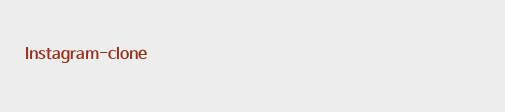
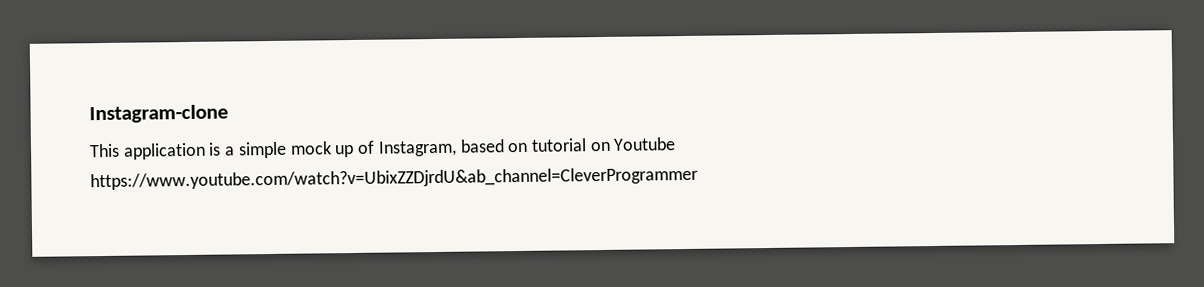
(147, 54) none -> [89,137,677,160] [90,166,698,191] // This application is a simple mock up of Instagram, based on tutorial on Youtube https://www.youtube.com/watch?v=UbixZZDjrdU&ab_channel=CleverProgrammer

